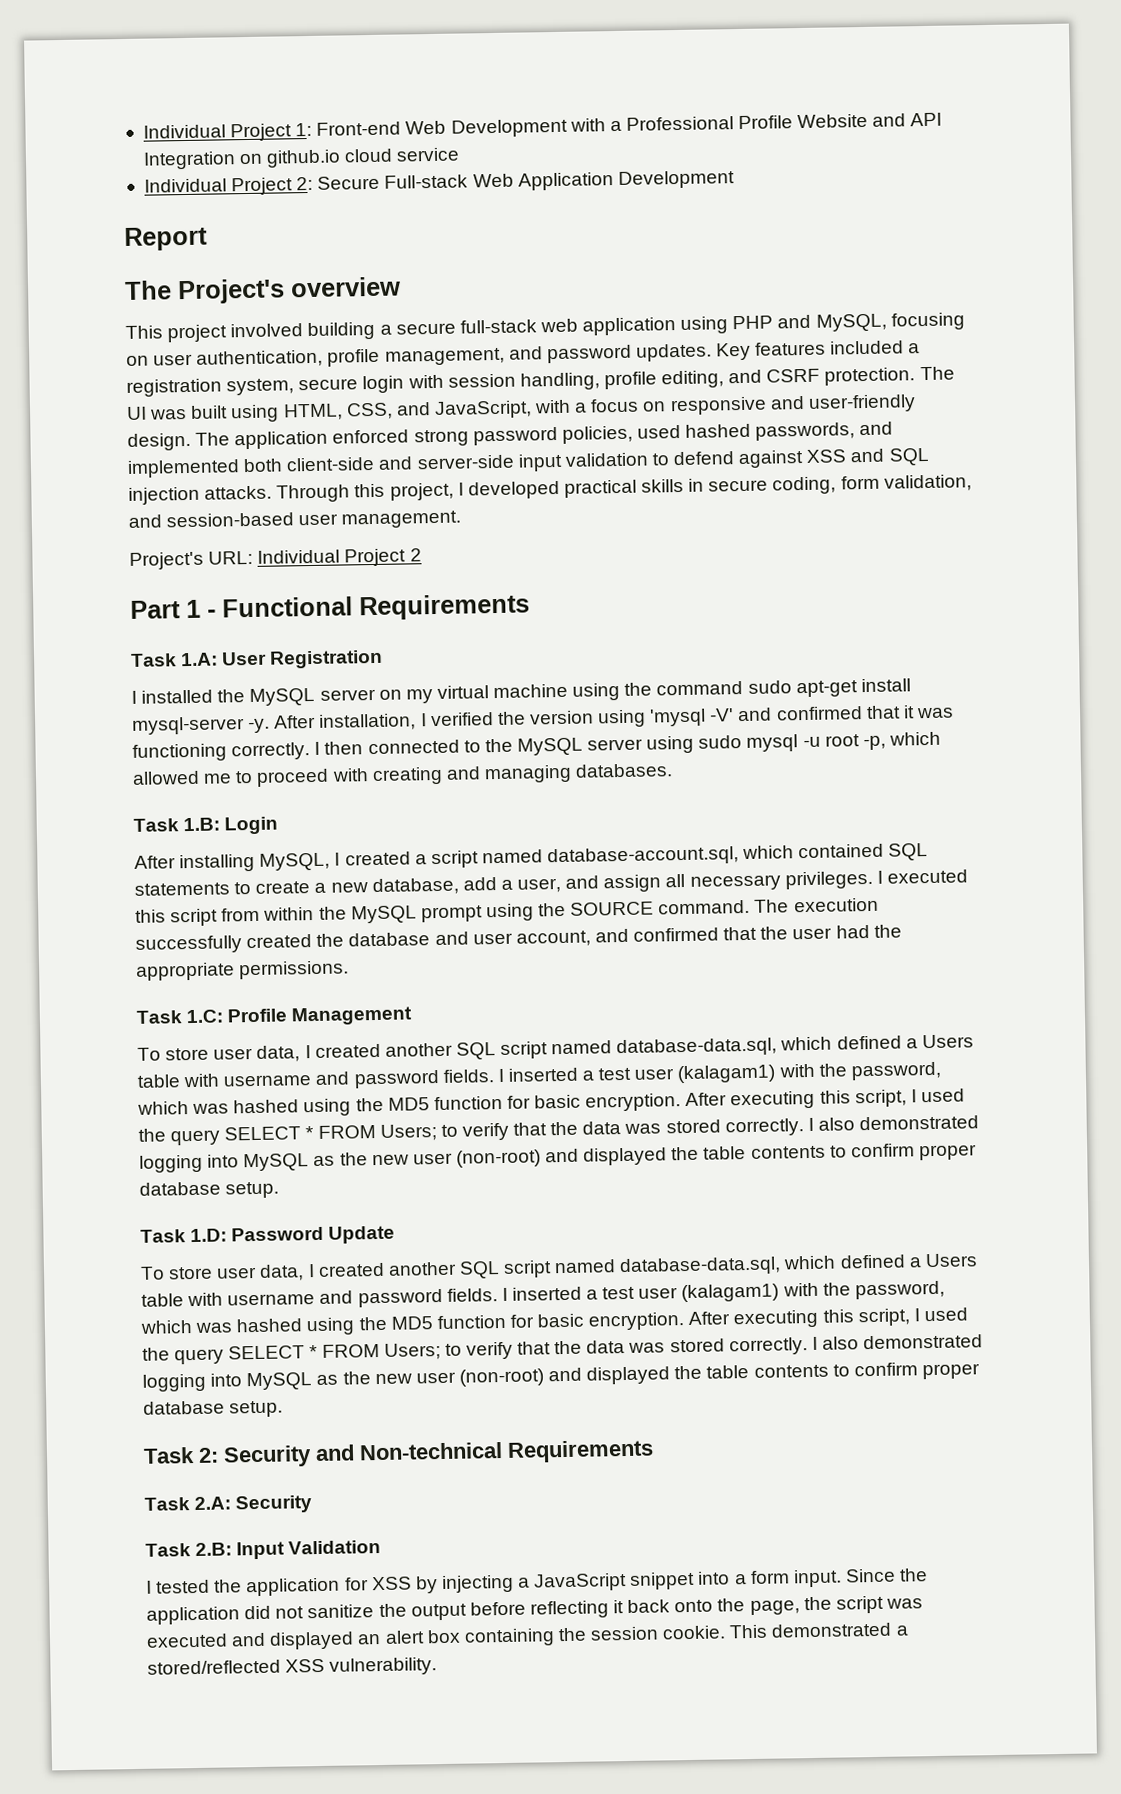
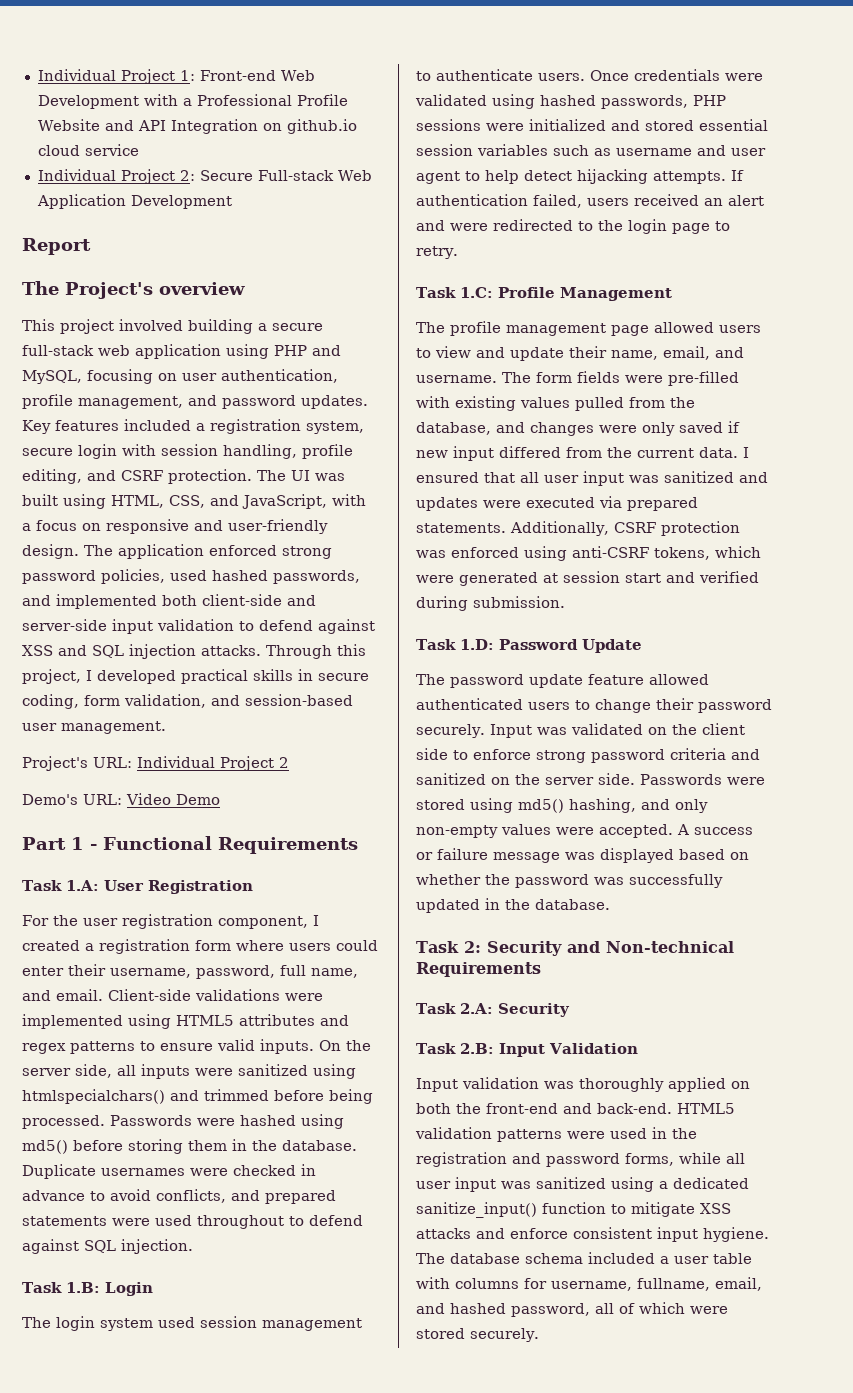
(422, 555) none -> [22,793,220,805] // Demo's URL: Video Demo
[131,678,911,707] [132,705,954,735] [132,731,941,762] [132,763,674,787] [133,816,279,835] [134,843,929,873] [134,869,968,896] [135,897,879,927] [135,924,902,954] [136,960,350,981] [136,1006,414,1026] [137,1034,974,1062] [137,1061,942,1089] [137,1088,965,1117] [138,1115,980,1146] [139,1143,977,1173] [139,1181,280,1199] [140,1225,396,1244] [140,1253,978,1281] [141,1280,945,1308] [140,1307,968,1336] [142,1334,984,1365] [142,1362,980,1392] [143,1400,284,1418] I installed the MySQL server on my virtual machine using the command sudo apt-get install mysql-server -y. After installation, I verified the version using 'mysql -V' and confirmed that it was functioning correctly. I then connected to the MySQL server using sudo mysql -u root -p, which allowed me to proceed with creating and managing databases. // Task 1.B: Login // After installing MySQL, I created a script named database-account.sql, which contained SQL statements to create a new database, add a user, and assign all necessary privileges. I executed this script from within the MySQL prompt using the SOURCE command. The execution successfully created the database and user account, and confirmed that the user had the appropriate permissions. // Task 1.C: Profile Management // To store user data, I created another SQL script named database-data.sql, which defined a Users table with username and password fields. I inserted a test user (kalagam1) with the password, which was hashed using the MD5 function for basic encryption. After executing this script, I used the query SELECT * FROM Users; to verify that the data was stored correctly. I also demonstrated logging into MySQL as the new user (non-root) and displayed the table contents to confirm proper database setup. // Task 1.D: Password Update // To store user data, I created another SQL script named database-data.sql, which defined a Users table with username and password fields. I inserted a test user (kalagam1) with the password, which was hashed using the MD5 function for basic encryption. After executing this script, I used the query SELECT * FROM Users; to verify that the data was stored correctly. I also demonstrated logging into MySQL as the new user (non-root) and displayed the table contents to confirm proper database setup. -> [22,914,319,929] [22,939,378,954] [22,964,358,979] [22,989,323,1001] [22,1014,349,1029] [22,1039,371,1054] [22,1064,356,1079] [22,1089,373,1104] [22,1114,344,1129] [22,1139,357,1154] [22,1164,316,1179] [22,1189,336,1204] [22,1215,363,1229] [22,1239,193,1254] [22,1282,153,1296] [22,1316,362,1331] [416,69,763,81] [415,94,726,109] [416,119,768,131] [416,144,766,156] [416,169,744,184] [416,194,764,208] [416,219,730,234] [416,246,458,259] [416,287,672,301] [416,321,761,336] [416,346,744,361] [416,371,739,386] [416,396,695,411] [416,421,740,436] [416,446,749,461] [416,471,768,486] [416,496,698,511] [416,521,740,536] [416,546,761,561] [416,571,759,586] [416,596,565,611] [416,639,642,653] [416,674,709,688] [416,698,772,713] [416,723,745,738] [416,748,760,763] [416,773,765,785] [416,798,708,813] [416,824,753,838] [416,848,749,863] [416,874,723,888] [416,898,610,913] For the user registration component, I created a registration form where users could enter their username, password, full name, and email. Client-side validations were implemented using HTML5 attributes and regex patterns to ensure valid inputs. On the server side, all inputs were sanitized using htmlspecialchars() and trimmed before being processed. Passwords were hashed using md5() before storing them in the database. Duplicate usernames were checked in advance to avoid conflicts, and prepared statements were used throughout to defend against SQL injection. // Task 1.B: Login // The login system used session management to authenticate users. Once credentials were validated using hashed passwords, PHP sessions were initialized and stored essential session variables such as username and user agent to help detect hijacking attempts. If authentication failed, users received an alert and were redirected to the login page to retry. // Task 1.C: Profile Management // The profile management page allowed users to view and update their name, email, and username. The form fields were pre-filled with existing values pulled from the database, and changes were only saved if new input differed from the current data. I ensured that all user input was sanitized and updates were executed via prepared statements. Additionally, CSRF protection was enforced using anti-CSRF tokens, which were generated at session start and verified during submission. // Task 1.D: Password Update // The password update feature allowed authenticated users to change their password securely. Input was validated on the client side to enforce strong password criteria and sanitized on the server side. Passwords were stored using md5() hashing, and only non-empty values were accepted. A success or failure message was displayed based on whether the password was successfully updated in the database.
[146,1568,929,1597] [146,1595,923,1625] [146,1622,909,1650] [147,1657,438,1676] I tested the application for XSS by injecting a JavaScript snippet into a form input. Since the application did not sanitize the output before reflecting it back onto the page, the script was executed and displayed an alert box containing the session cookie. This demonstrated a stored/reflected XSS vulnerability. -> [416,1077,750,1092] [416,1103,735,1114] [415,1127,697,1142] [416,1152,745,1167] [416,1177,749,1192] [416,1202,731,1218] [416,1227,769,1242] [416,1252,752,1264] [416,1277,762,1291] [416,1302,728,1317] [416,1328,539,1342] Input validation was thoroughly applied on both the front-end and back-end. HTML5 validation patterns were used in the registration and password forms, while all user input was sanitized using a dedicated sanitize_input() function to mitigate XSS attacks and enforce consistent input hygiene. The database schema included a user table with columns for username, fullname, email, and hashed password, all of which were stored securely.

